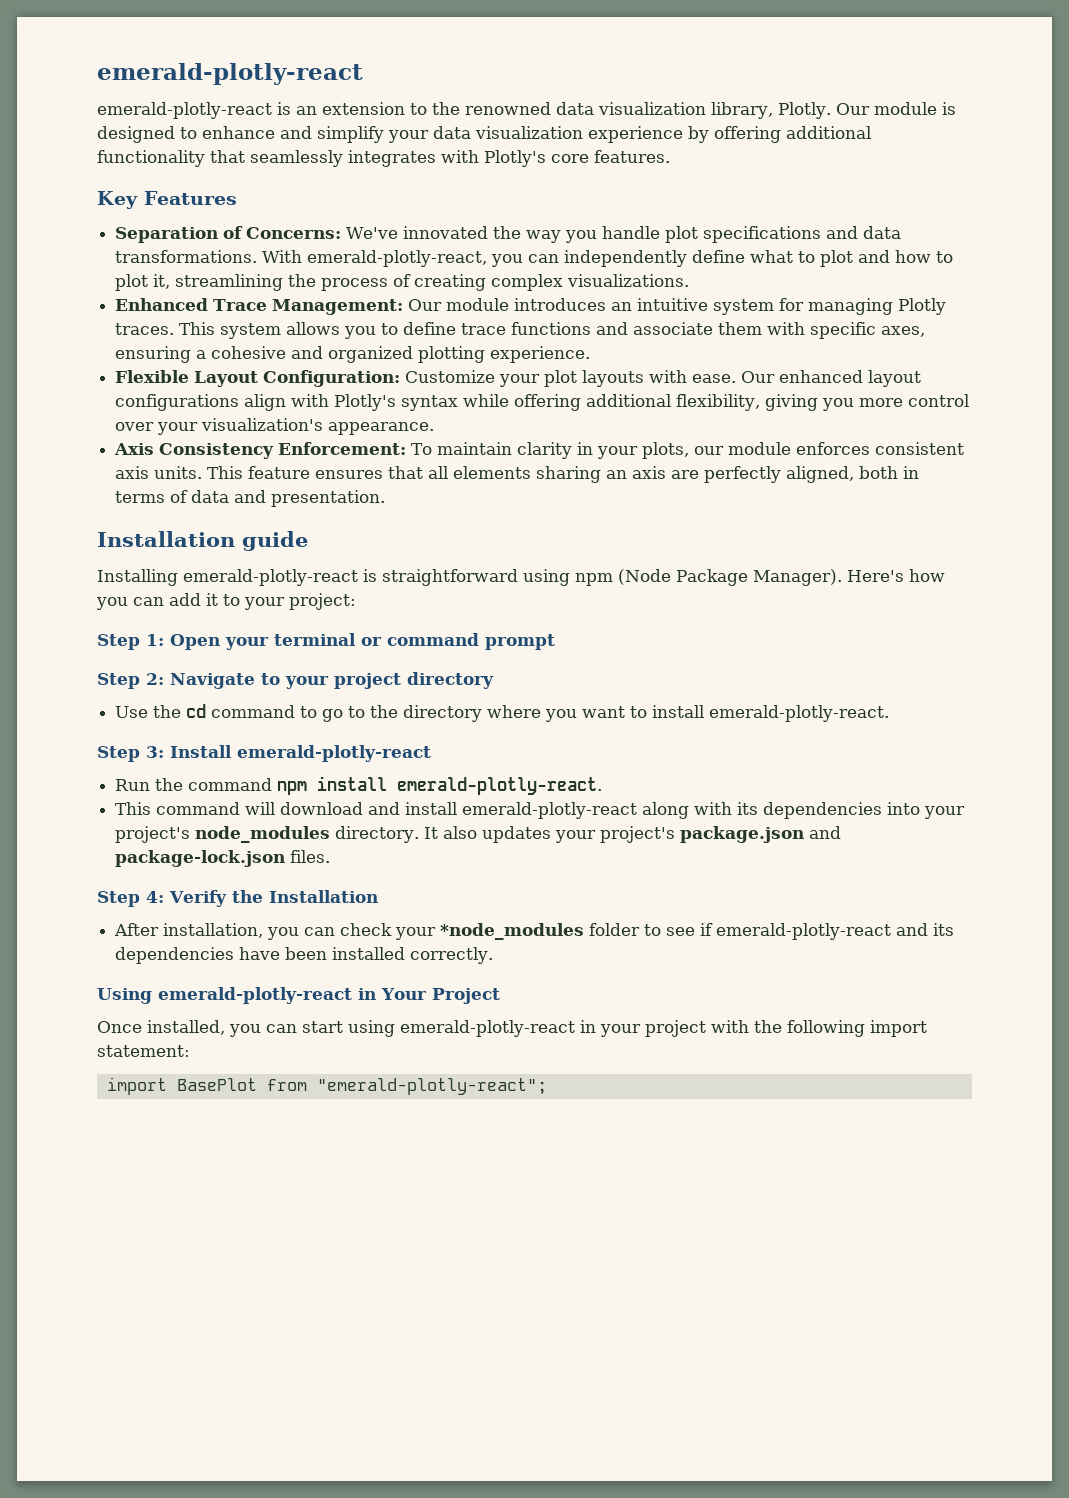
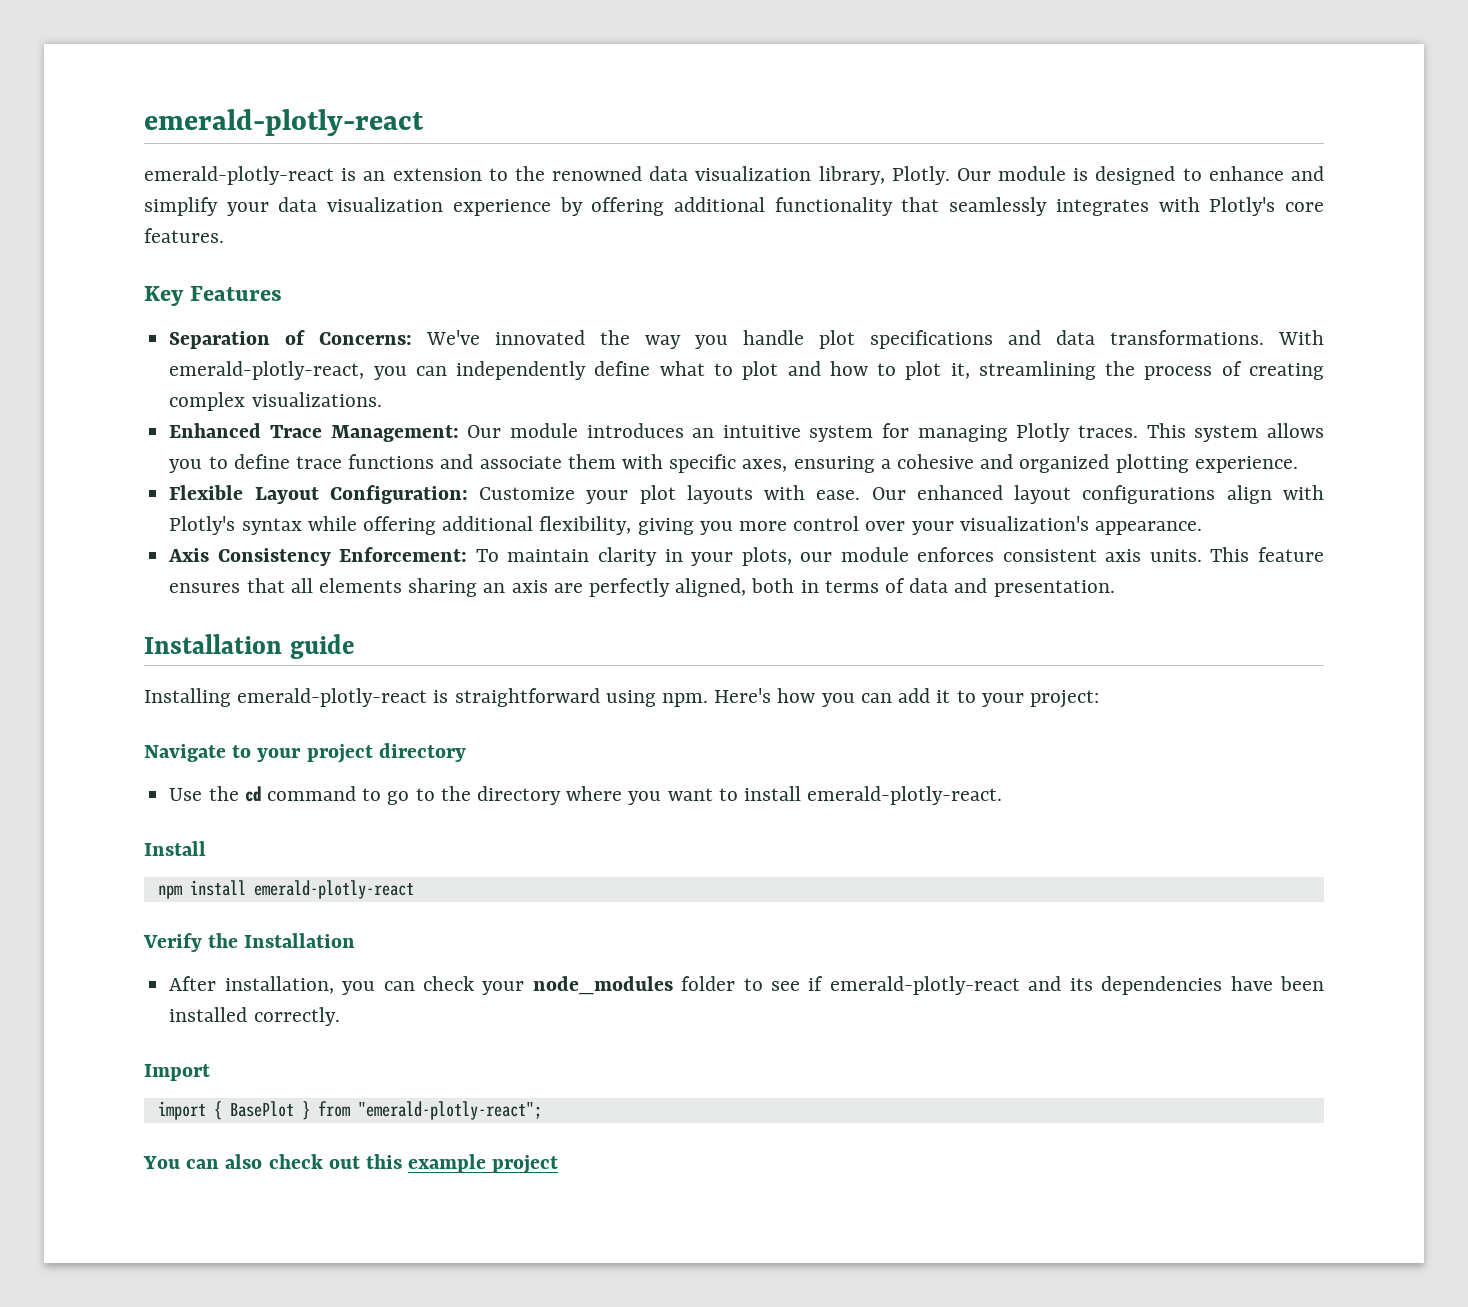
[575,569,842,586] npm (Node Package Manager). -> [662,693,709,707] npm.
[97,633,555,650] [97,673,164,689] Step 1: Open your terminal or command prompt // Step 2: -> (1099, 699) none
[97,746,164,762] Step 3: -> (1003, 795) none
[237,745,431,762] [115,776,603,795] [115,802,966,819] [115,826,842,843] [115,850,331,867] [97,891,164,907] emerald-plotly-react // Run the command npm install emerald-plotly-react. // This command will download and install emerald-plotly-react along with its dependencies into your project's node_modules directory. It also updates your project's package.json and package-lock.json files. // Step 4: -> [157,880,414,899] // npm install emerald-plotly-react //
[440,923,585,940] *node_modules -> [532,976,673,995] node_modules
[97,987,500,1004] [97,1020,927,1037] [97,1045,190,1057] [106,1077,547,1095] Using emerald-plotly-react in Your Project // Once installed, you can start using emerald-plotly-react in your project with the following import statement: // import BasePlot from "emerald-plotly-react"; -> [144,1064,210,1081] [157,1101,542,1120] [143,1154,559,1174] Import // import { BasePlot } from "emerald-plotly-react"; // You can also check out this example project

